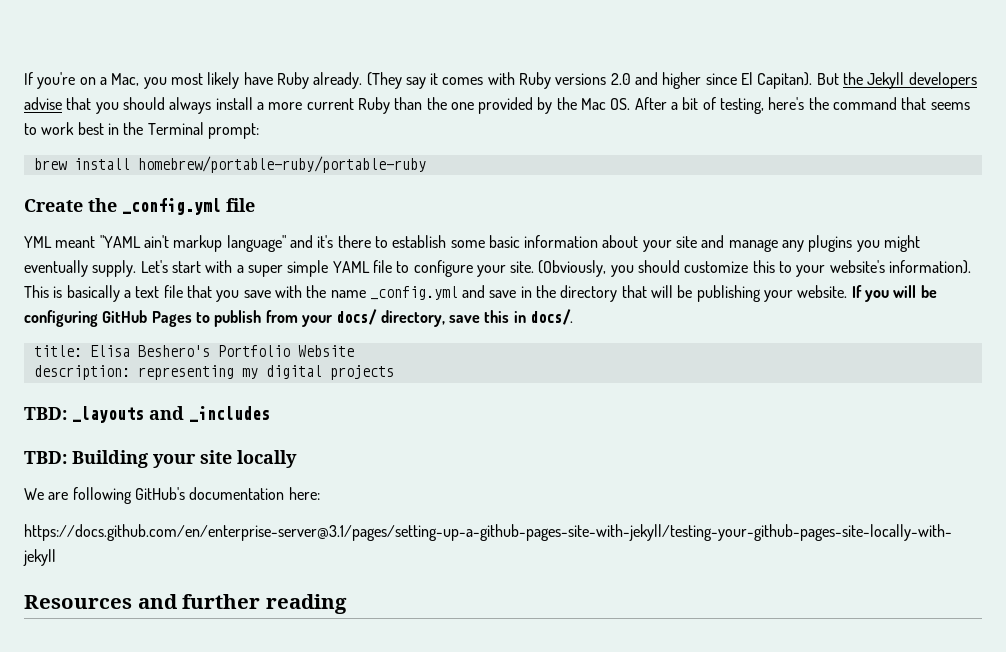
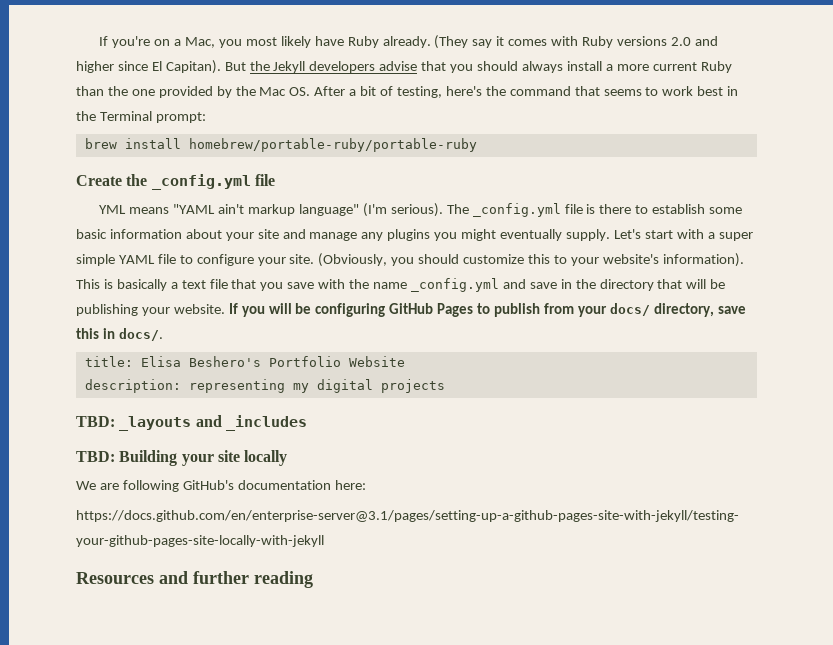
[55,236,96,248] meant -> [129,207,170,214] means
[289,235,334,248] and it's -> [362,203,596,217] (I'm serious). The _config.yml file is

